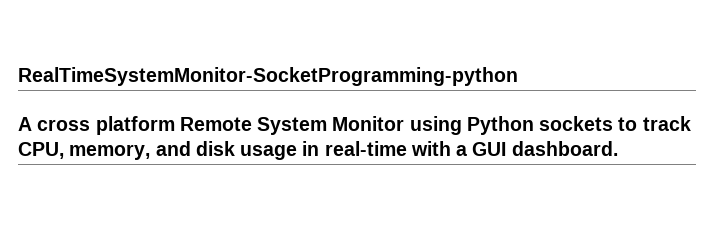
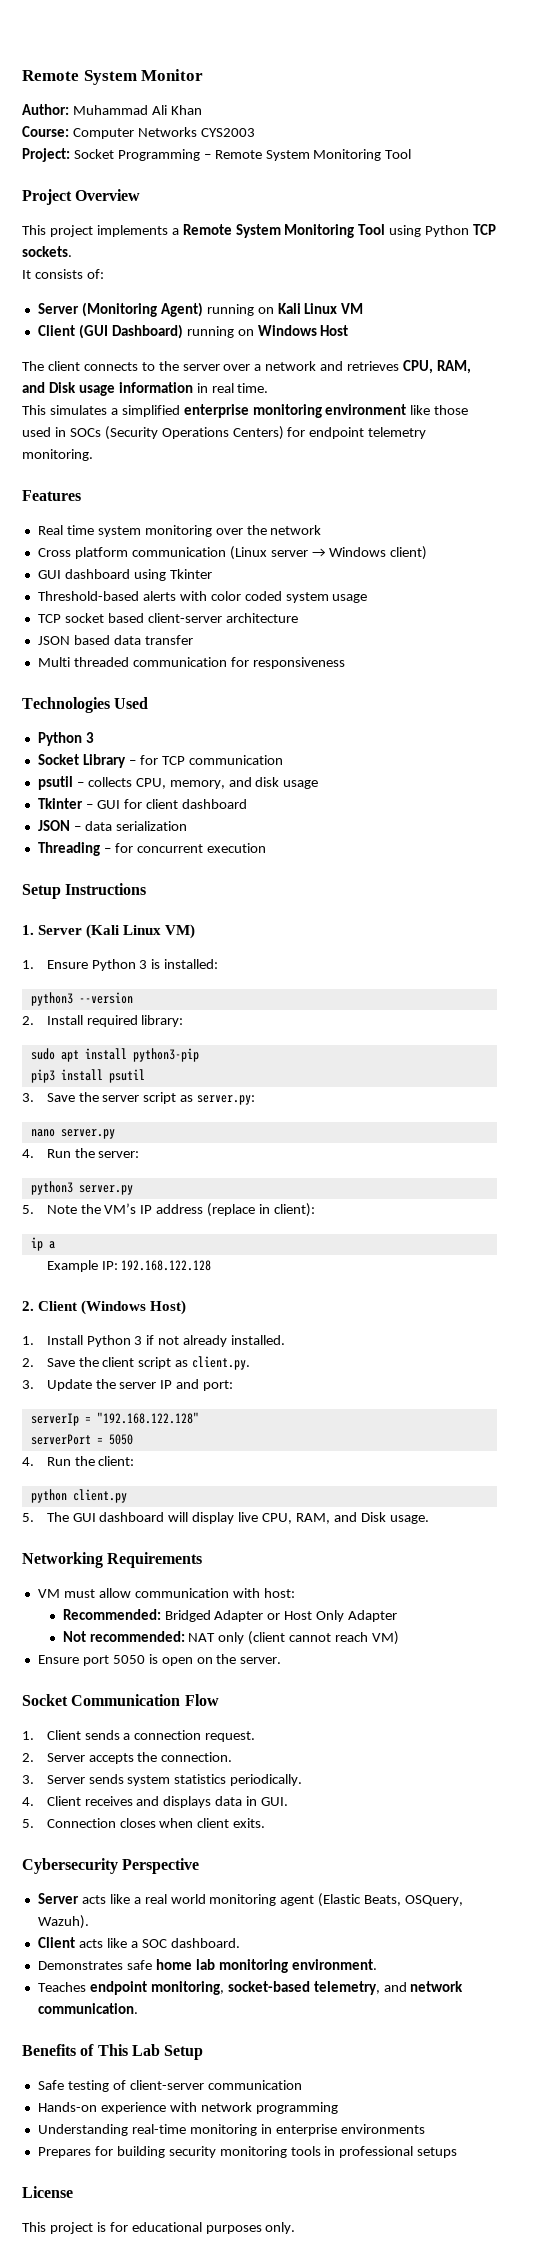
[18,67,518,86] [18,116,175,135] RealTimeSystemMonitor-SocketProgramming-python // A cross platform -> (22, 75) none
[409,116,691,135] using Python sockets to track -> [22,104,202,115] [22,126,255,139] [22,148,412,162] [22,189,141,205] [22,224,497,238] [22,246,72,257] [22,269,104,279] [37,302,364,317] [37,324,349,339] [22,360,471,374] [22,382,269,396] [22,404,469,418] [22,426,427,440] [22,449,93,461] [22,490,81,501] [37,525,322,537] [37,546,428,560] [37,569,212,581] [37,591,368,603] [37,613,298,623] [37,635,193,645] [37,657,345,669] [22,697,149,713] [37,732,94,746] [37,754,283,768] [37,776,132,790] // Author: Muhammad Ali Khan // Course: Computer Networks CYS2003 // Project: Socket Programming – Remote System Monitoring Tool // Project Overview // This project implements a Remote System Monitoring Tool using Python TCP sockets. // It consists of: // Server (Monitoring Agent) running on Kali Linux VM // Client (GUI Dashboard) running on Windows Host // The client connects to the server over a network and retrieves CPU, RAM, and Disk usage information in real time. // This simulates a simplified enterprise monitoring environment like those used in SOCs (Security Operations Centers) for endpoint telemetry monitoring. // Features // Real time system monitoring over the network // Cross platform communication (Linux server → Windows client) // GUI dashboard using Tkinter // Threshold-based alerts with color coded system usage // TCP socket based client-server architecture // JSON based data transfer // Multi threaded communication for responsiveness // Technologies Used // Python 3 // Socket Library – for TCP communication // psutil – collects
[302,141,618,156] in real-time with a GUI dashboard. -> [37,798,247,809] [37,820,187,831] [37,842,266,856] [22,883,147,899] [22,924,196,939] [22,959,219,971] [30,992,133,1006] [22,1015,184,1027] [30,1048,199,1062] [30,1069,145,1083] [22,1092,256,1105] [30,1129,115,1139] [22,1148,140,1158] [30,1181,133,1195] [22,1203,316,1217] [30,1237,55,1251] [46,1260,212,1272] [22,1300,187,1315] [22,1335,286,1347] [22,1356,251,1370] [22,1379,234,1391] [30,1412,199,1426] [30,1434,133,1445] [22,1456,135,1466] [30,1489,127,1503] [22,1512,429,1524] [22,1552,203,1568] [37,1588,295,1598] [62,1609,398,1622] [62,1631,400,1645] [37,1654,282,1666] [22,1694,219,1706] [22,1730,256,1742] [22,1752,233,1764] [22,1774,303,1786] [22,1796,289,1808] [22,1818,266,1828] [22,1858,200,1874] [37,1893,464,1907] [37,1915,89,1929] [37,1937,240,1948] [37,1959,377,1973] [37,1981,464,1995] [37,2003,138,2014] [22,2044,204,2060] [37,2080,302,2092] [37,2102,338,2114] [37,2124,425,2136] [37,2146,458,2158] [22,2186,73,2198] [22,2222,296,2234] // Tkinter – GUI for client dashboard // JSON – data serialization // Threading – for concurrent execution // Setup Instructions // 1. Server (Kali Linux VM) // 1. Ensure Python 3 is installed: // python3 --version // 2. Install required library: // sudo apt install python3-pip // pip3 install psutil // 3. Save the server script as server.py: // nano server.py // 4. Run the server: // python3 server.py // 5. Note the VM’s IP address (replace in client): // ip a // Example IP: 192.168.122.128 // 2. Client (Windows Host) // 1. Install Python 3 if not already installed. // 2. Save the client script as client.py. // 3. Update the server IP and port: // serverIp = "192.168.122.128" // serverPort = 5050 // 4. Run the client: // python client.py // 5. The GUI dashboard will display live CPU, RAM, and Disk usage. // Networking Requirements // VM must allow communication with host: // Recommended: Bridged Adapter or Host Only Adapter // Not recommended: NAT only (client cannot reach VM) // Ensure port 5050 is open on the server. // Socket Communication Flow // 1. Client sends a connection request. // 2. Server accepts the connection. // 3. Server sends system statistics periodically. // 4. Client receives and displays data in GUI. // 5. Connection closes when client exits. // Cybersecurity Perspective // Server acts like a real world monitoring agent (Elastic Beats, OSQuery, Wazuh). // Client acts like a SOC dashboard. // Demonstrates safe home lab monitoring environment. // Teaches endpoint monitoring, socket-based telemetry, and network communication. // Benefits of This Lab Setup // Safe testing of client-server communication // Hands-on experience with network programming // Understanding real-time monitoring in enterprise environments // Prepares for building security monitoring tools in professional setups // License // This project is for educational purposes only.

